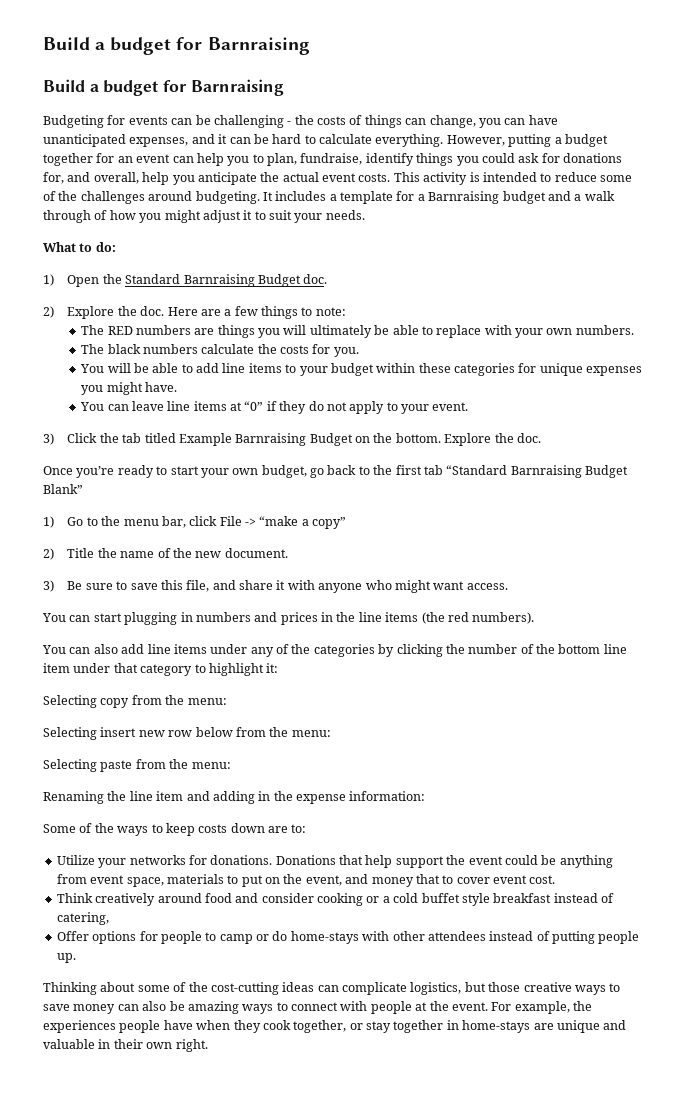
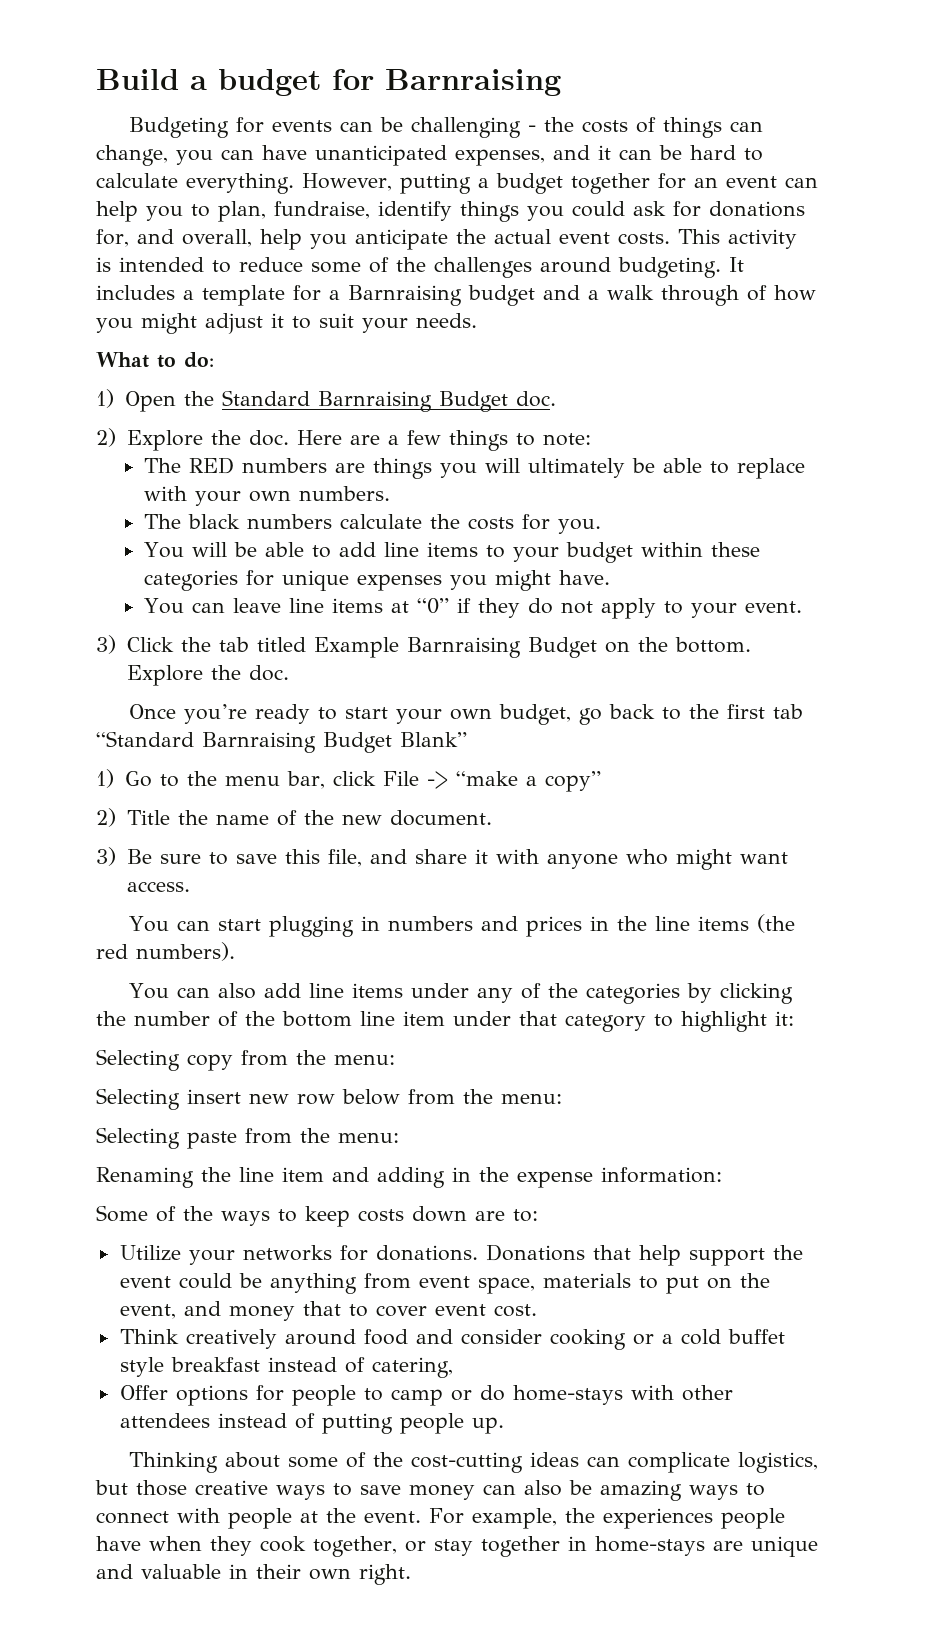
[43,37,310,55] [43,79,284,96] Build a budget for Barnraising // Build a budget for Barnraising -> [96,69,561,96] Build a budget for Barnraising

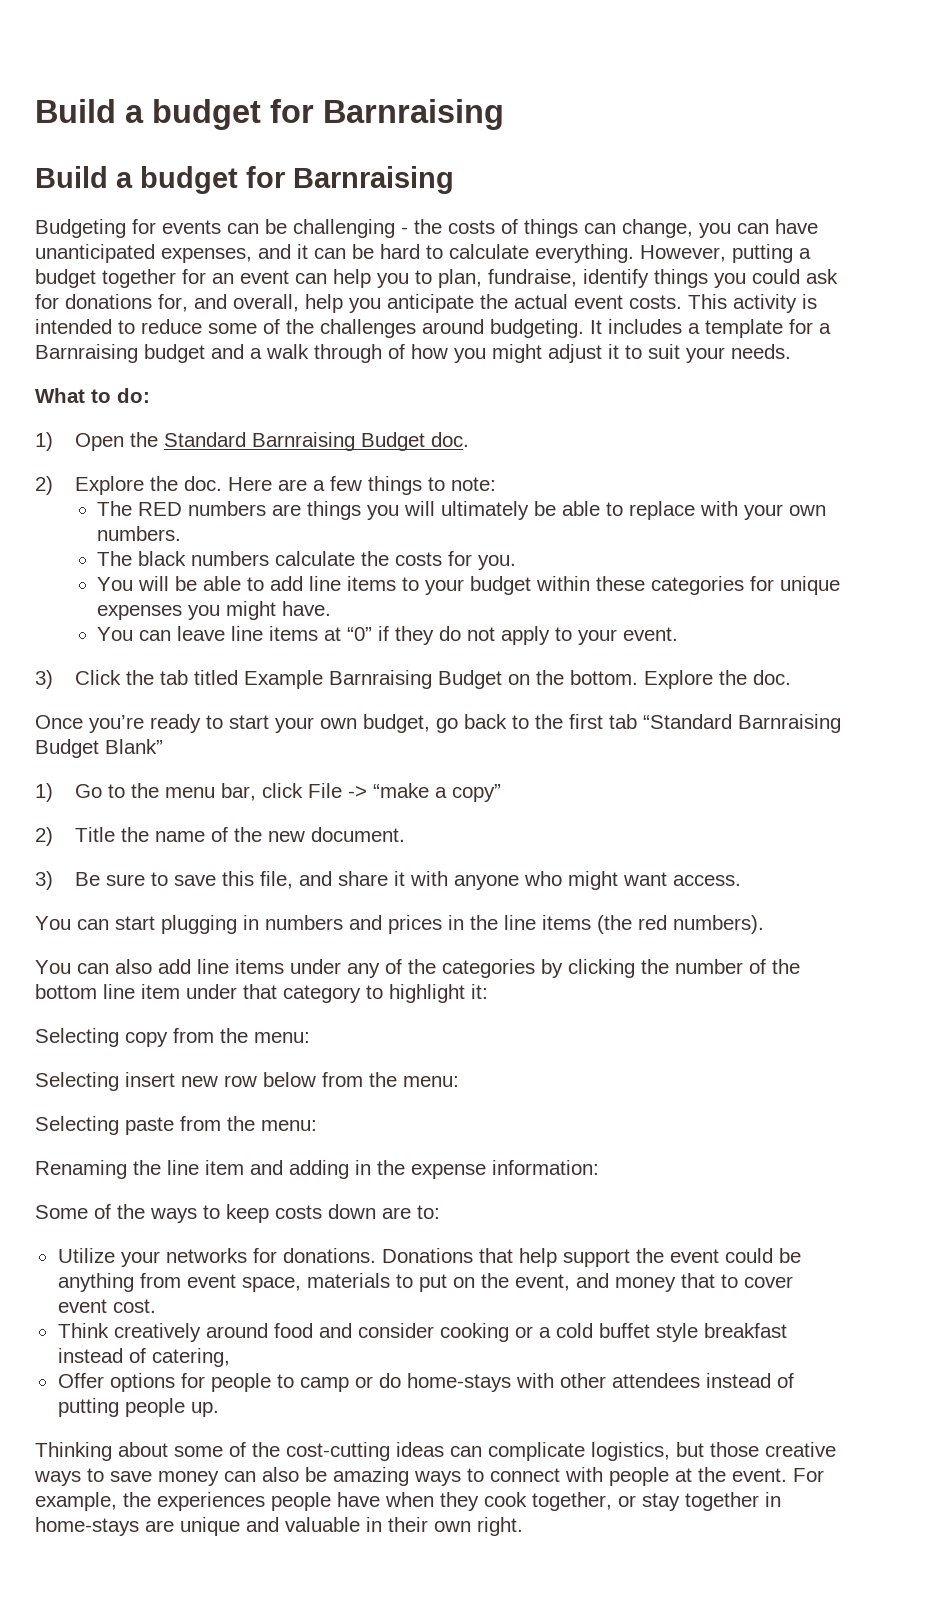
[96,69,561,96] Build a budget for Barnraising -> [35,99,504,130] [35,166,454,194] Build a budget for Barnraising // Build a budget for Barnraising

